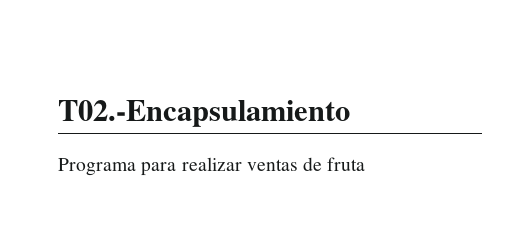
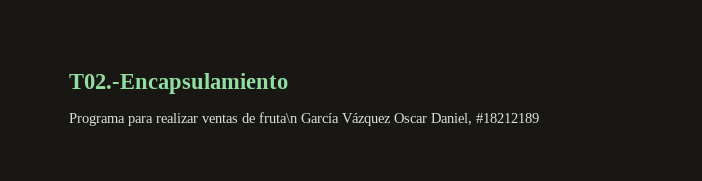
[327,157,366,171] fruta -> [259,112,539,126] fruta\n García Vázquez Oscar Daniel, #18212189

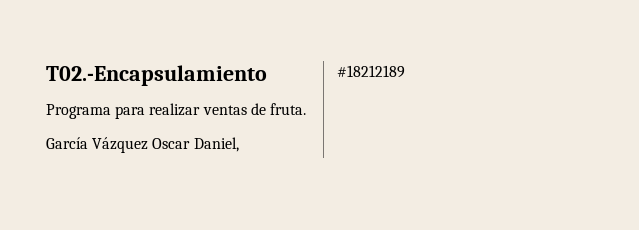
[259,112,298,123] fruta\n -> [269,103,306,115] fruta. //

